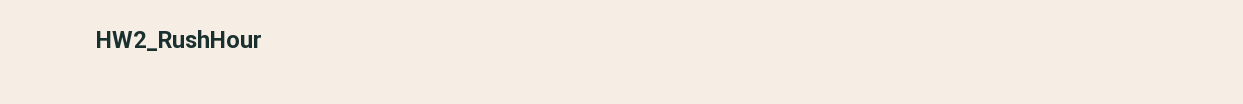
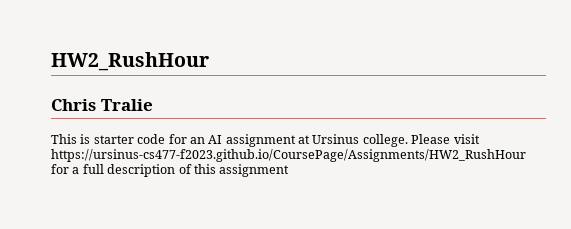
(262, 40) none -> [51,99,153,111] [51,134,480,147] [51,149,526,162] [51,164,290,177] // Chris Tralie // This is starter code for an AI assignment at Ursinus college. Please visit https://ursinus-cs477-f2023.github.io/CoursePage/Assignments/HW2_RushHour for a full description of this assignment

